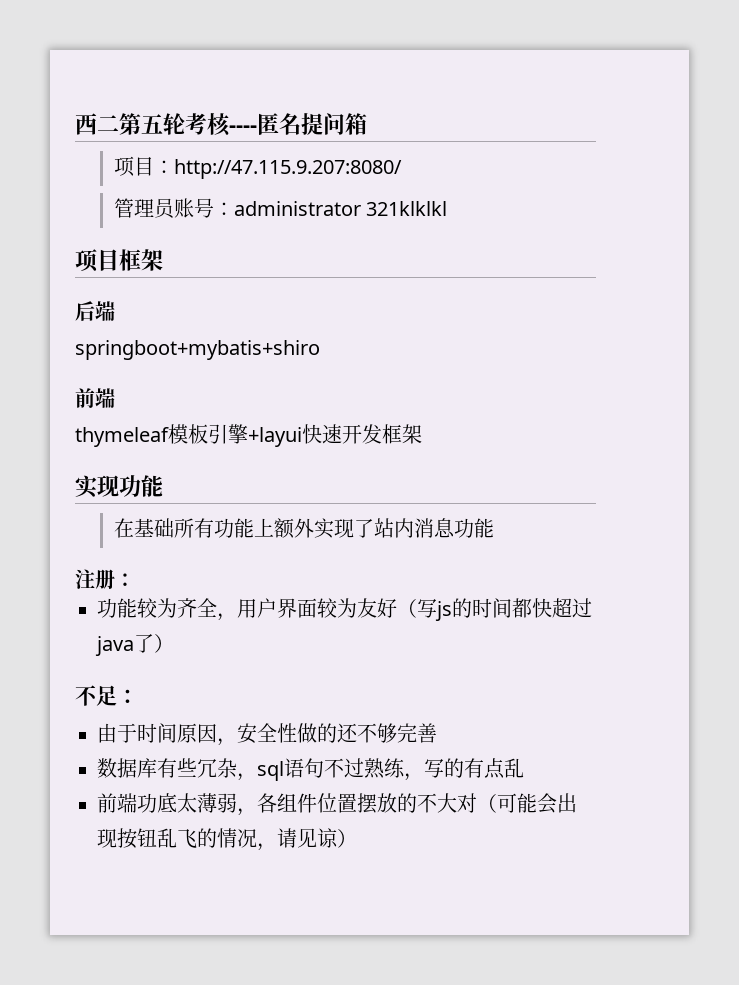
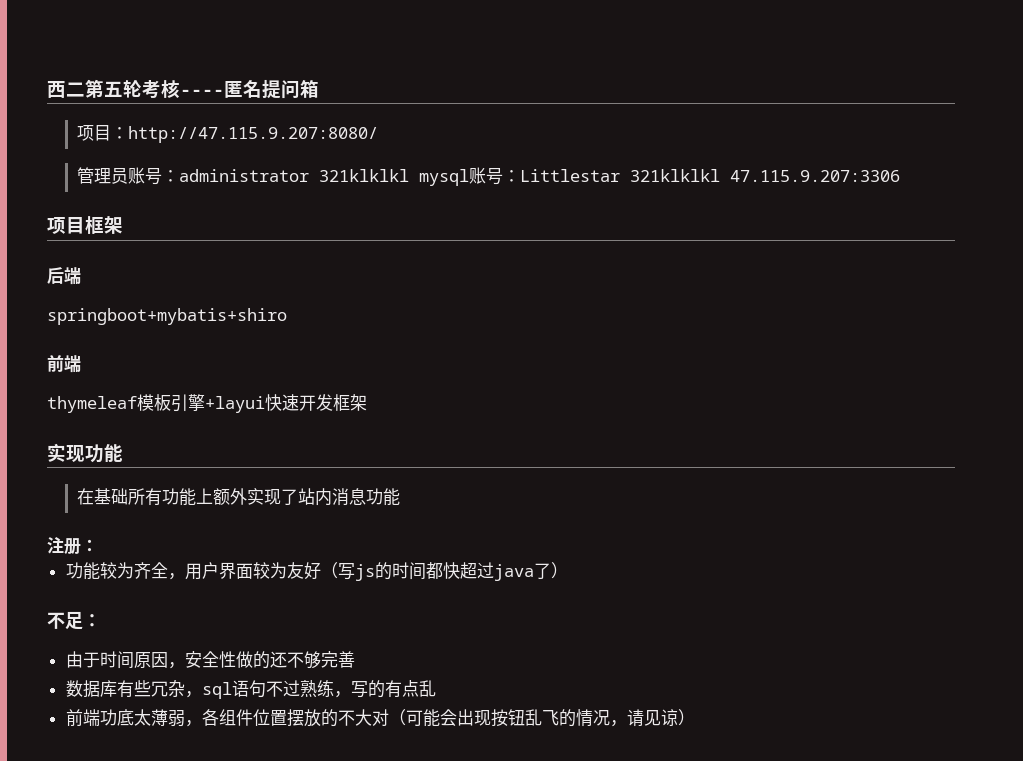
(448, 208) none -> [419,167,901,186] mysql账号：Littlestar 321klklkl 47.115.9.207:3306

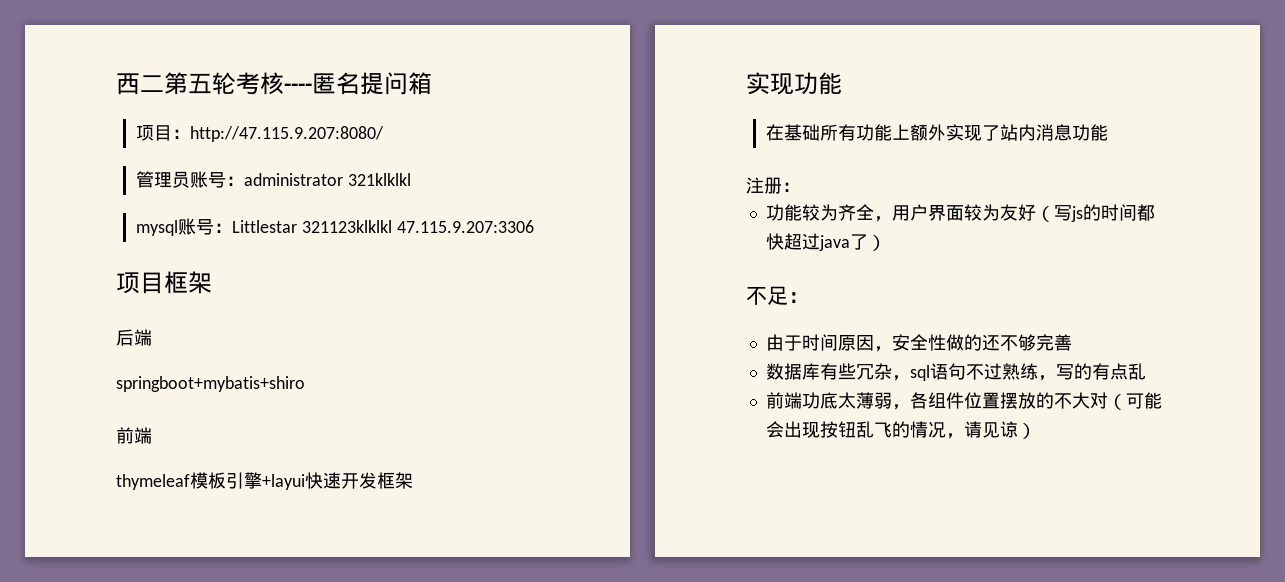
(410, 175) none -> (411, 179) //
[630,169,721,182] 321klklkl -> [301,220,392,233] 321123klklkl

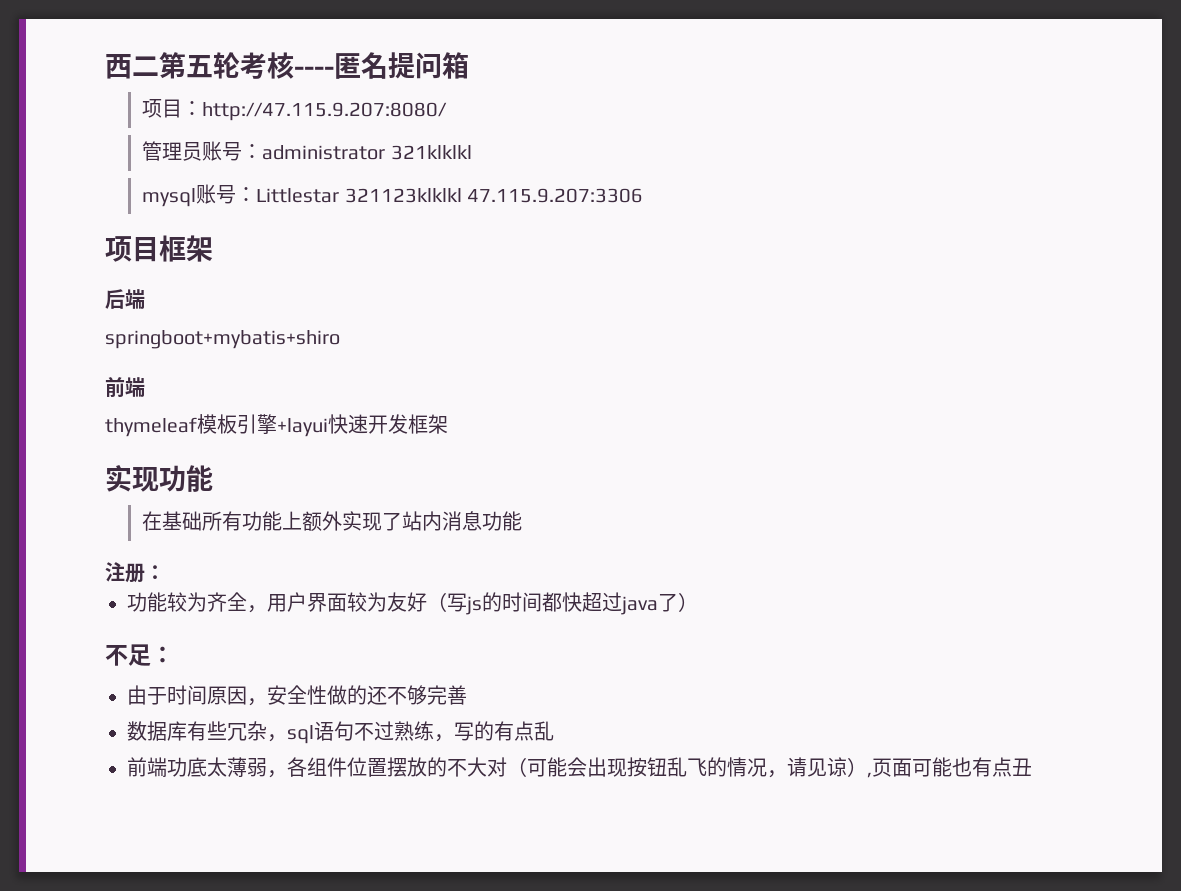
(1036, 431) none -> [867,757,1032,778] ,页面可能也有点丑

